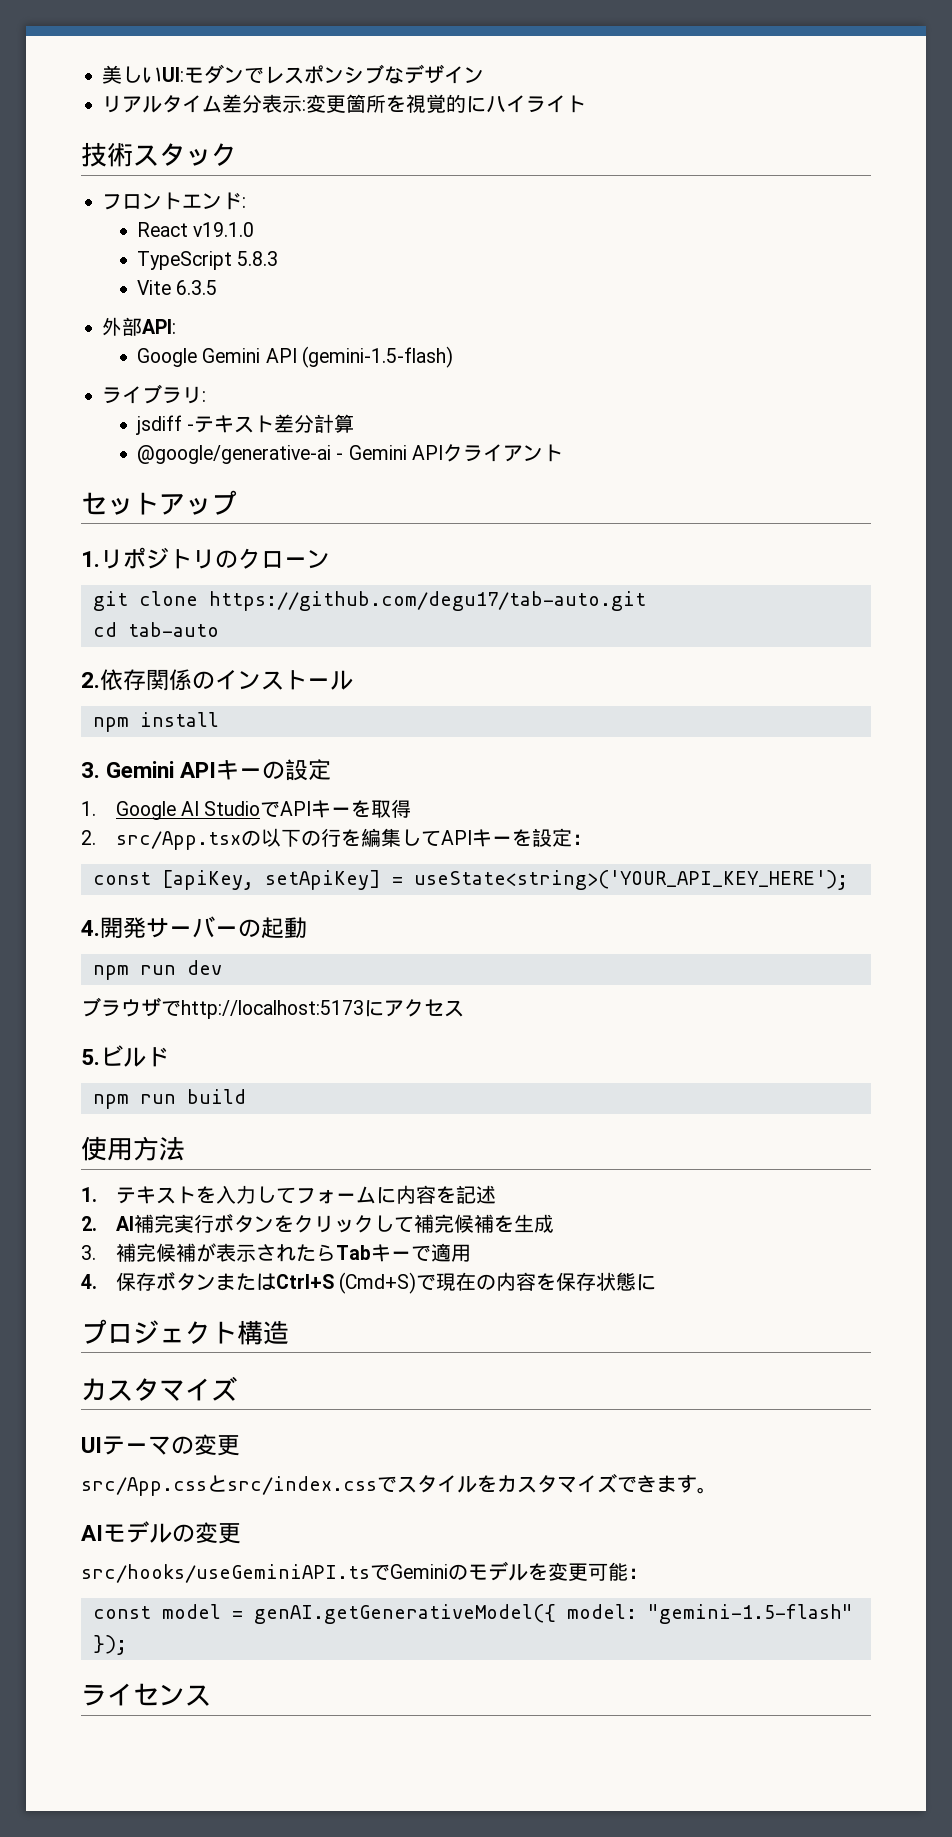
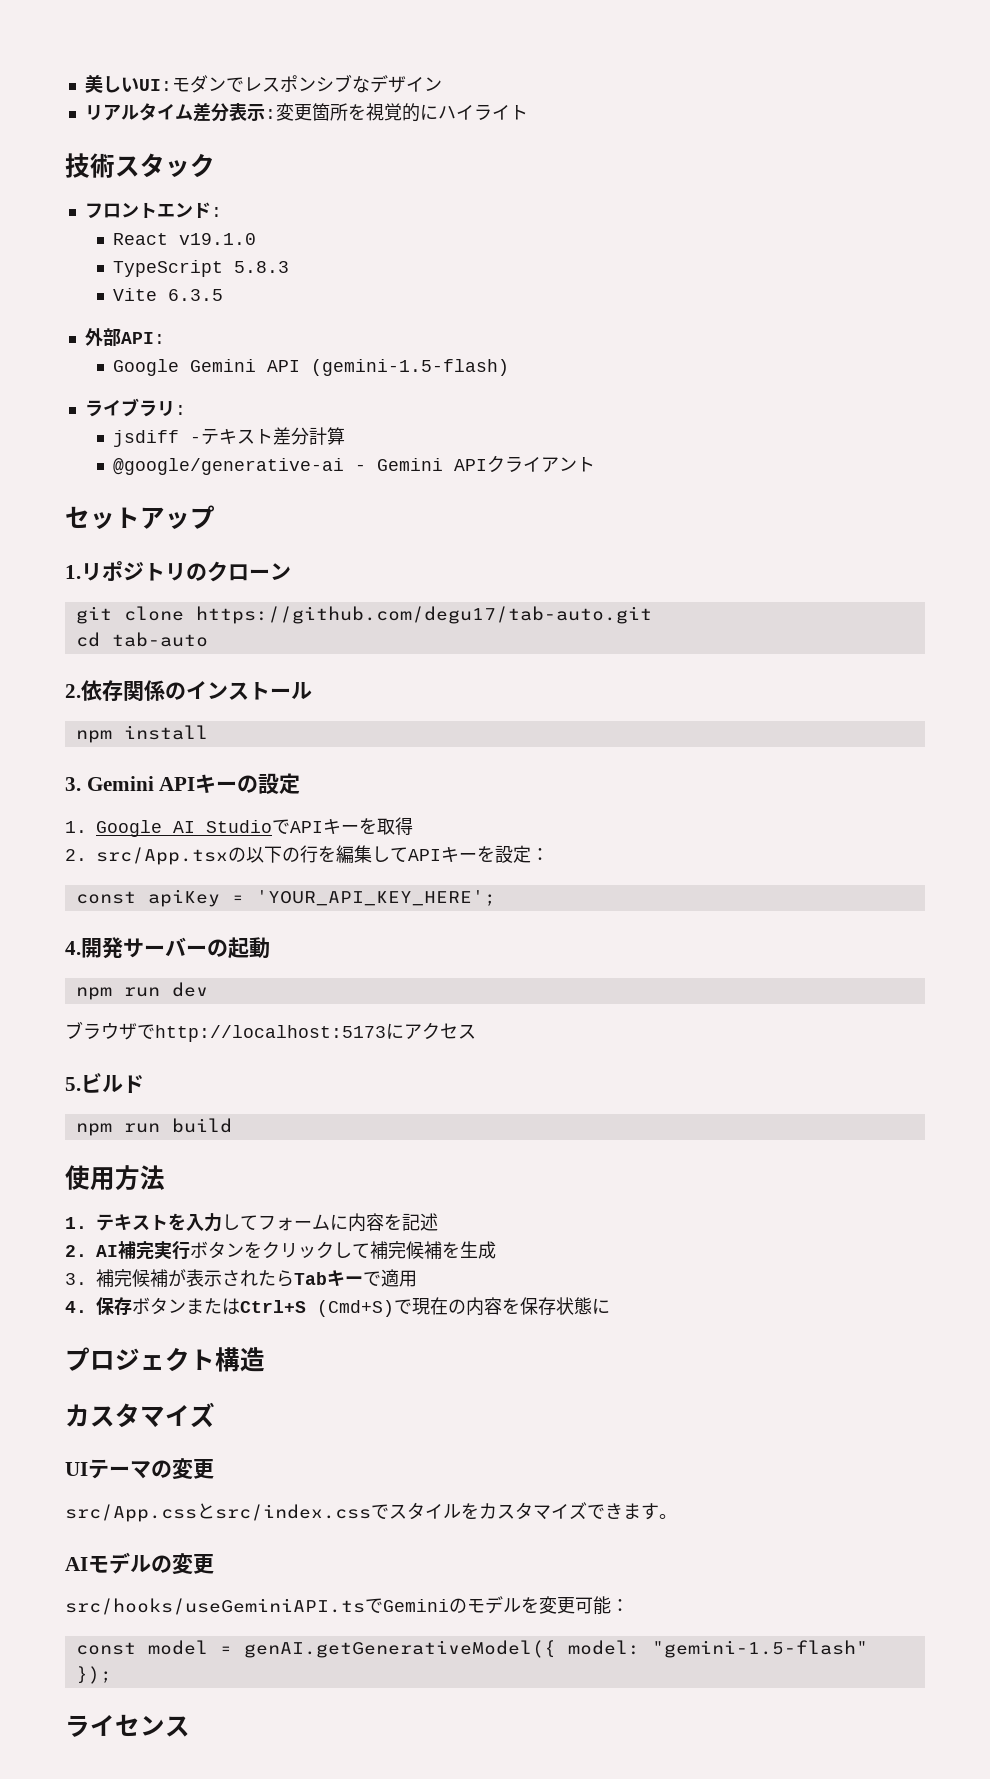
[161,870,848,890] [apiKey, setApiKey] = useState<string>('YOUR_API_KEY_HERE'); -> [147,889,496,907] apiKey = 'YOUR_API_KEY_HERE';

